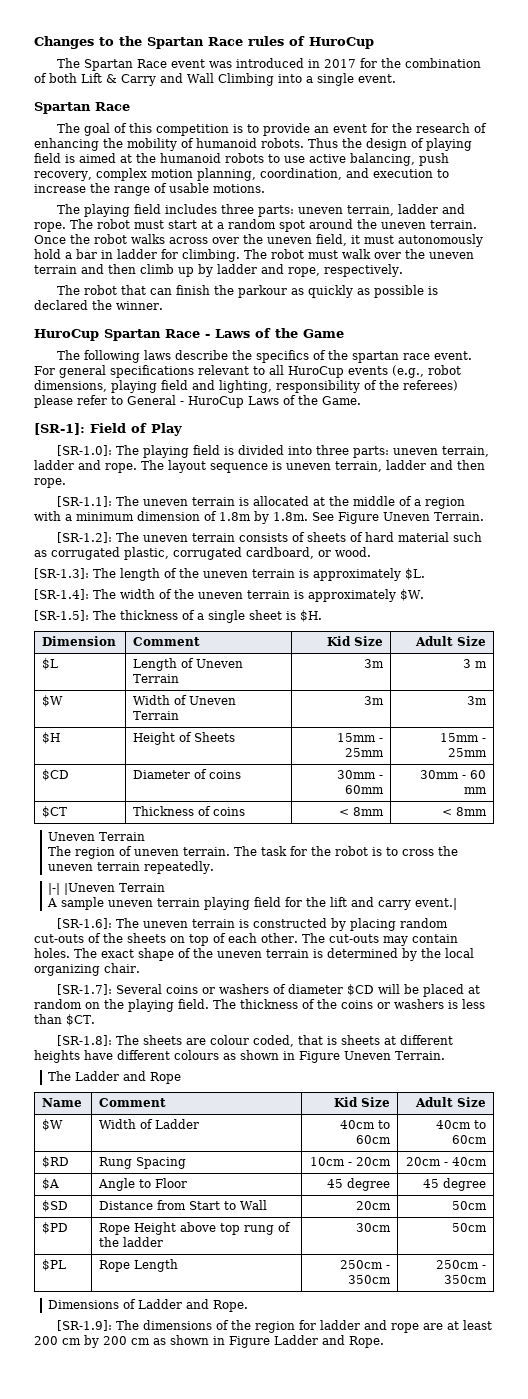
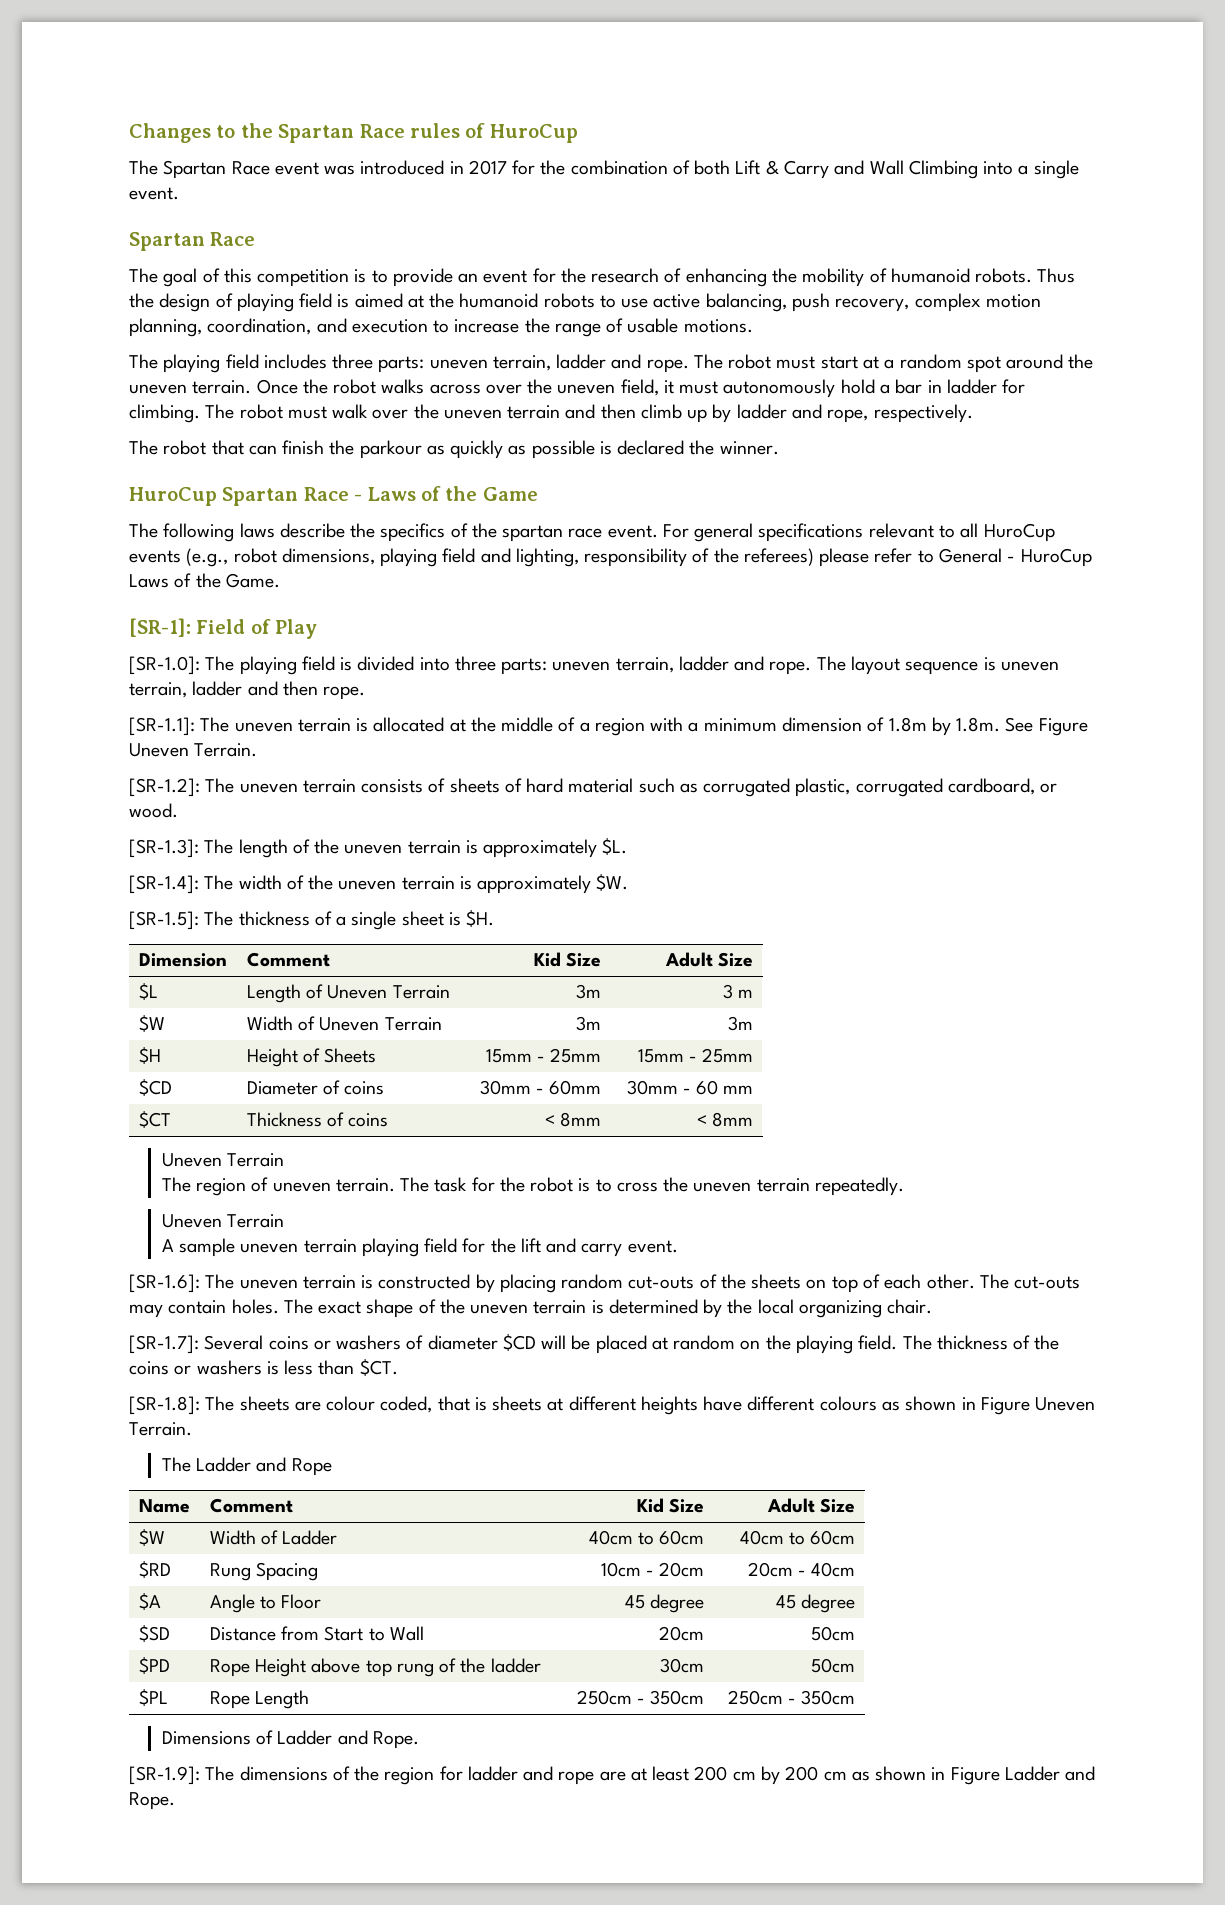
[47,883,115,895] |-| |Uneven -> [161,1214,222,1228] Uneven
[414,898,457,910] event.| -> [627,1240,678,1253] event.

